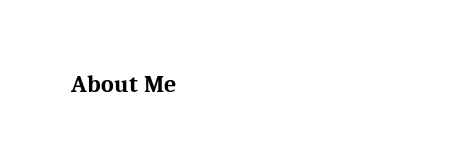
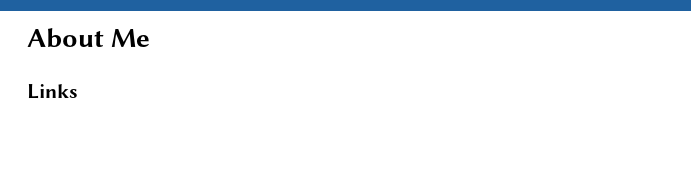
(177, 84) none -> [27,84,78,99] // Links

